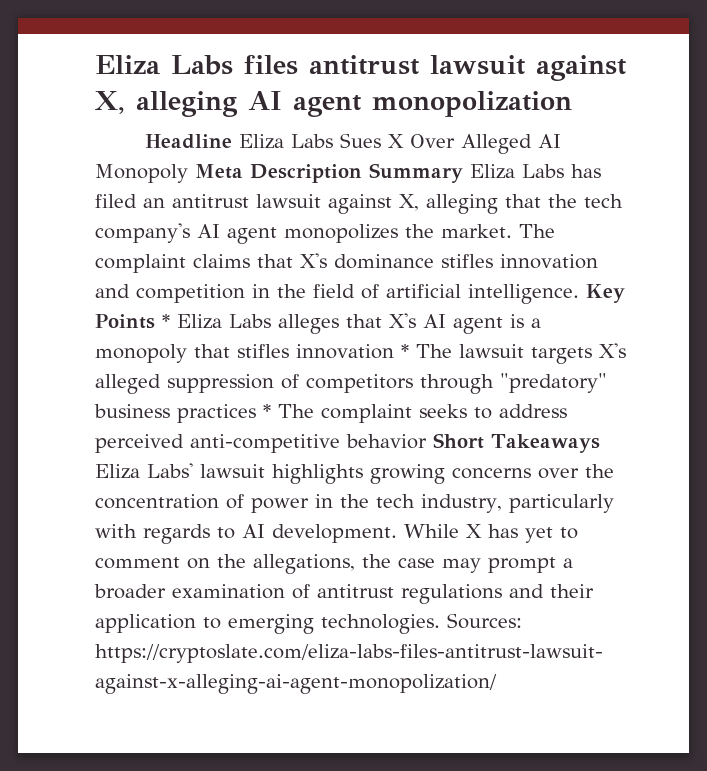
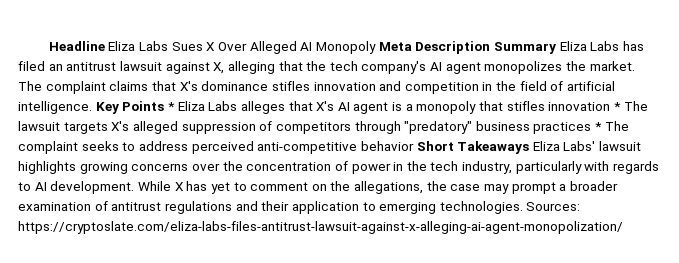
[95,55,626,81] [95,91,572,117] Eliza Labs files antitrust lawsuit against X, alleging AI agent monopolization // -> (48, 46) none

